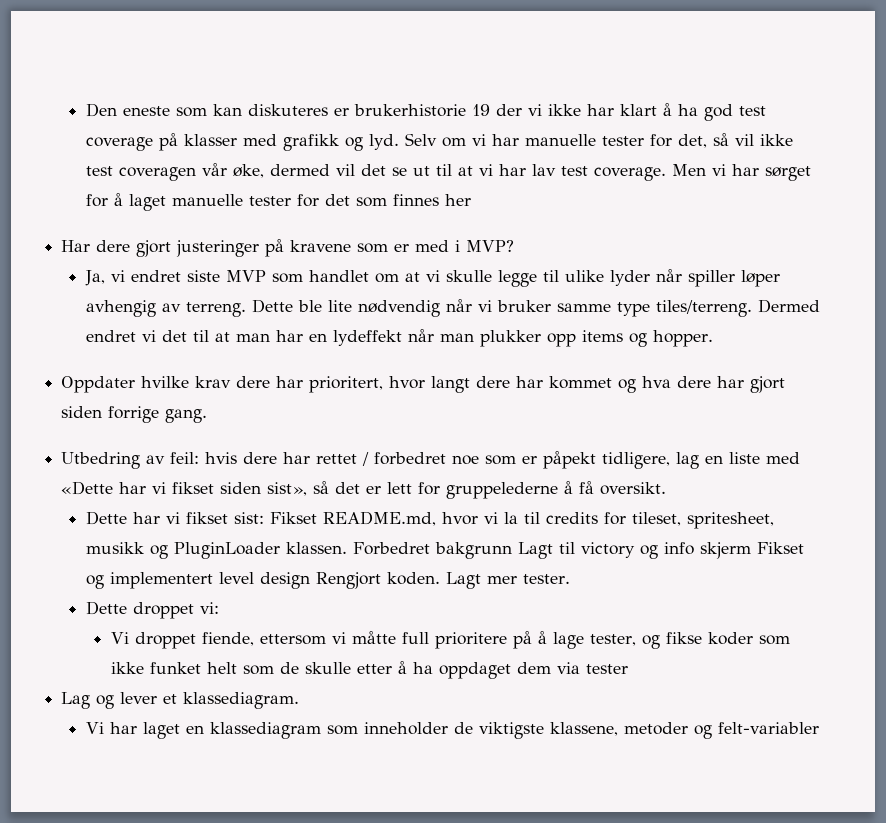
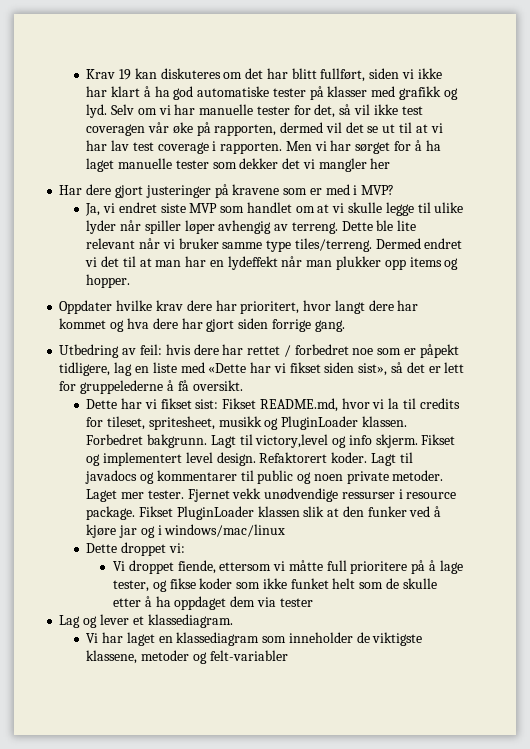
[86,103,523,117] Den eneste som kan diskuteres er brukerhistorie 19 der -> [86,68,400,82] Krav 19 kan diskuteres om det har blitt fullført, siden
[739,106,767,116] [86,137,154,151] test coverage -> [197,86,306,97] automatiske tester
[233,164,265,178] øke, -> [172,122,277,136] øke på rapporten,
[594,167,667,181] coverage. -> [157,141,283,154] coverage i rapporten.
(124, 199) none -> [425,140,441,151] ha
[297,194,440,207] for det som finnes -> [212,158,367,172] som dekker det vi mangler
[358,300,441,317] nødvendig -> [86,238,136,249] relevant
[435,542,636,559] bakgrunn Lagt til victory -> [146,434,329,448] bakgrunn. Lagt til victory,level
[700,542,752,559] skjerm -> [375,434,418,448] skjerm.
[260,572,571,589] design Rengjort koden. Lagt mer tester. -> [216,452,413,466] [85,470,444,484] [86,488,457,502] [86,506,442,520] [86,524,286,538] design. Refaktorert koder. Lagt til javadocs og kommentarer til public og noen private metoder. Laget mer tester. Fjernet vekk unødvendige ressurser i resource package. Fikset PluginLoader klassen slik at den funker ved å kjøre jar og i windows/mac/linux

